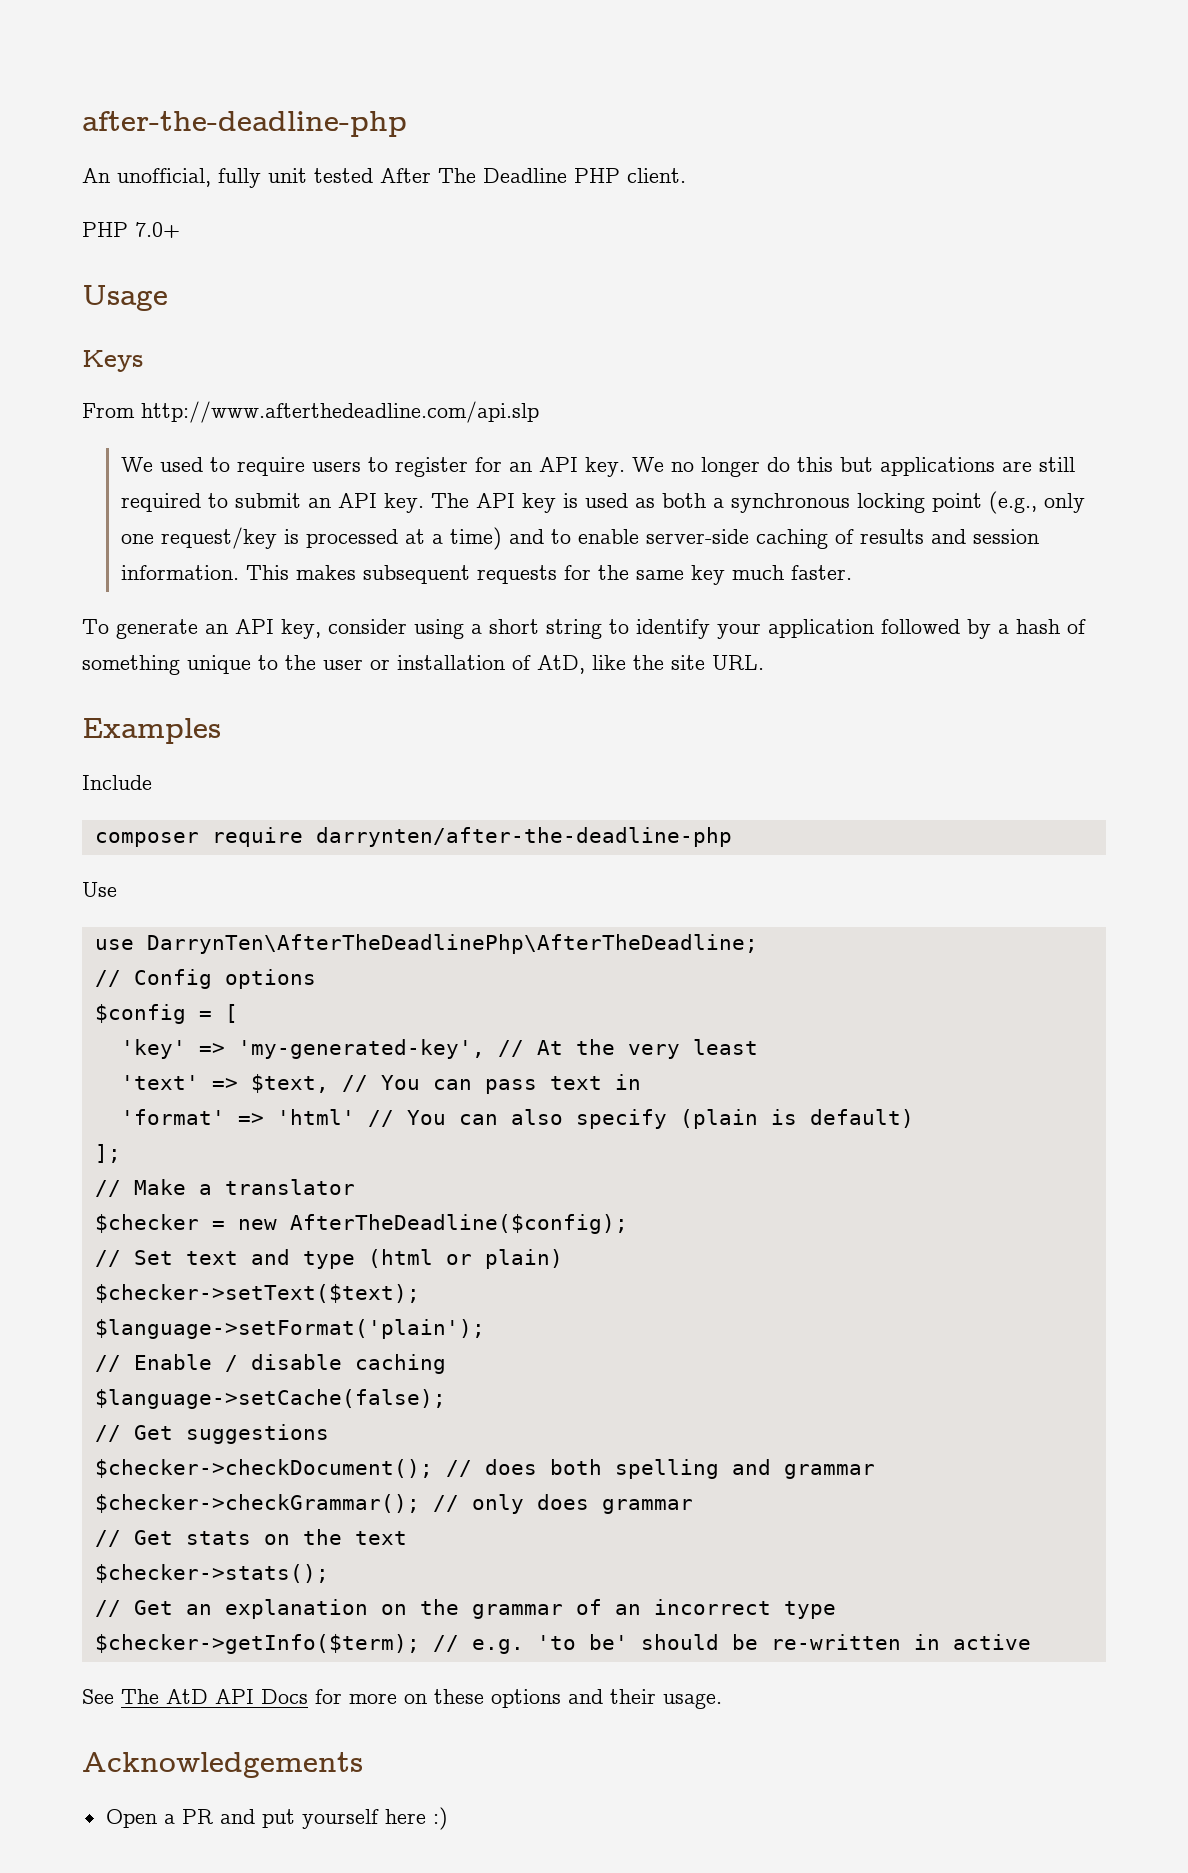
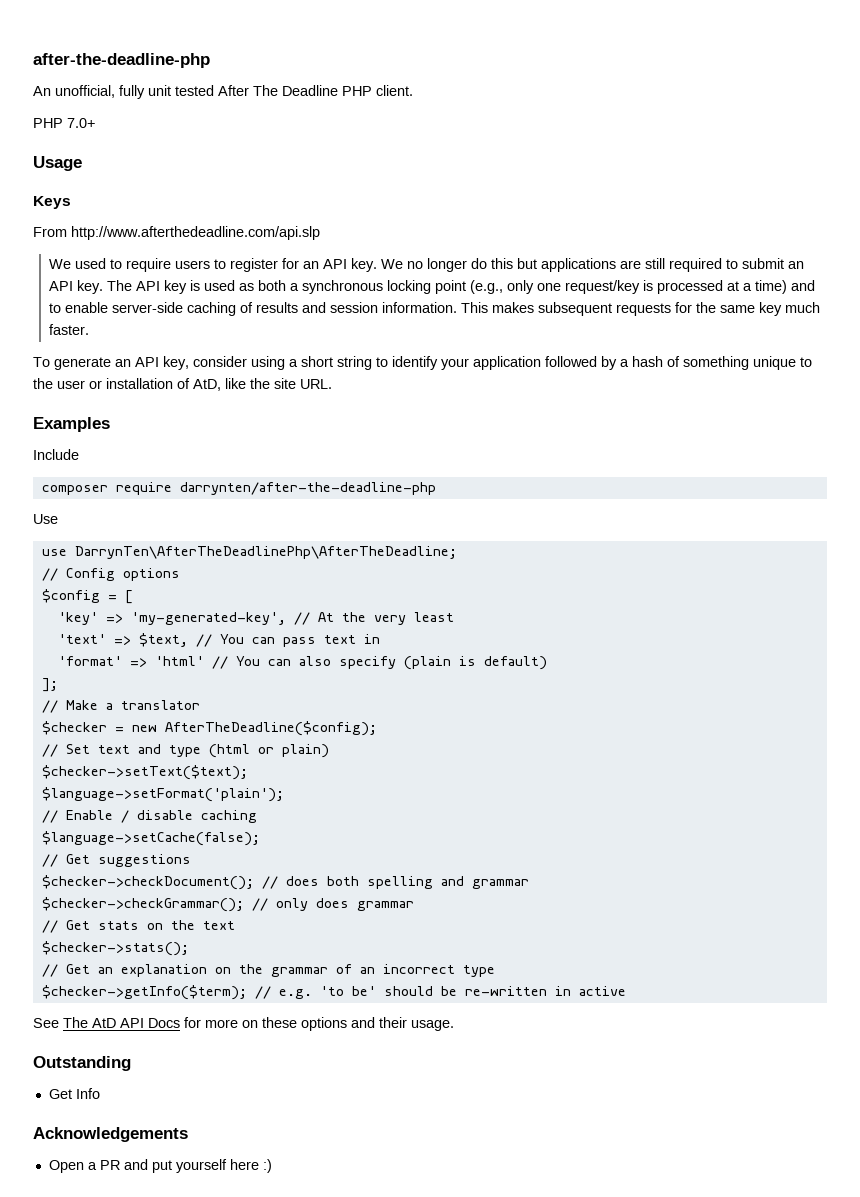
(722, 1701) none -> [33,1056,131,1071] [48,1088,100,1099] // Outstanding // Get Info

